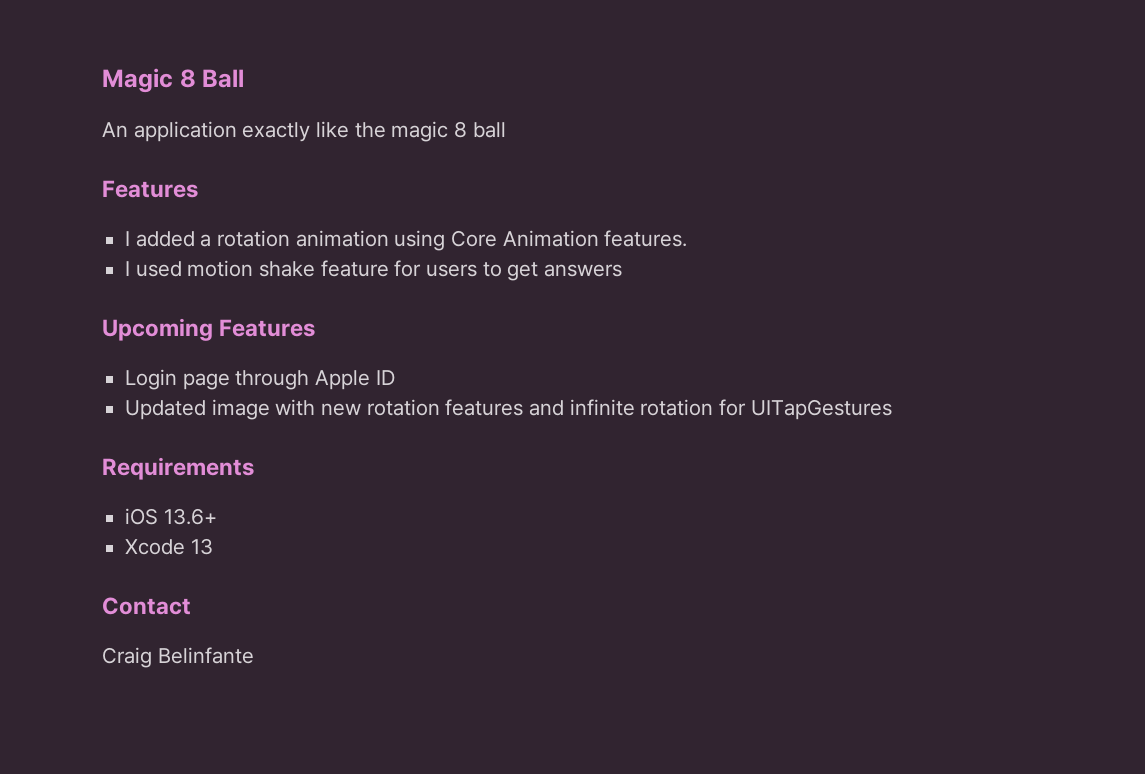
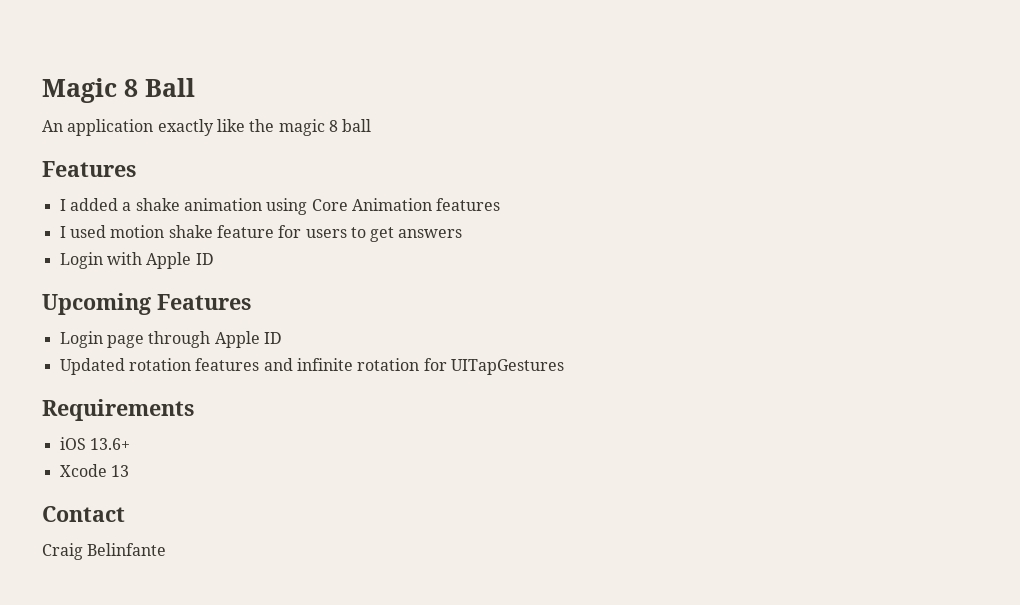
[217,230,291,247] rotation -> [135,198,180,211] shake
[604,230,688,247] features. -> [436,198,501,211] features
(623, 270) none -> [59,252,214,269] // Login with Apple ID
[211,399,362,420] image with new -> (125, 366) none

